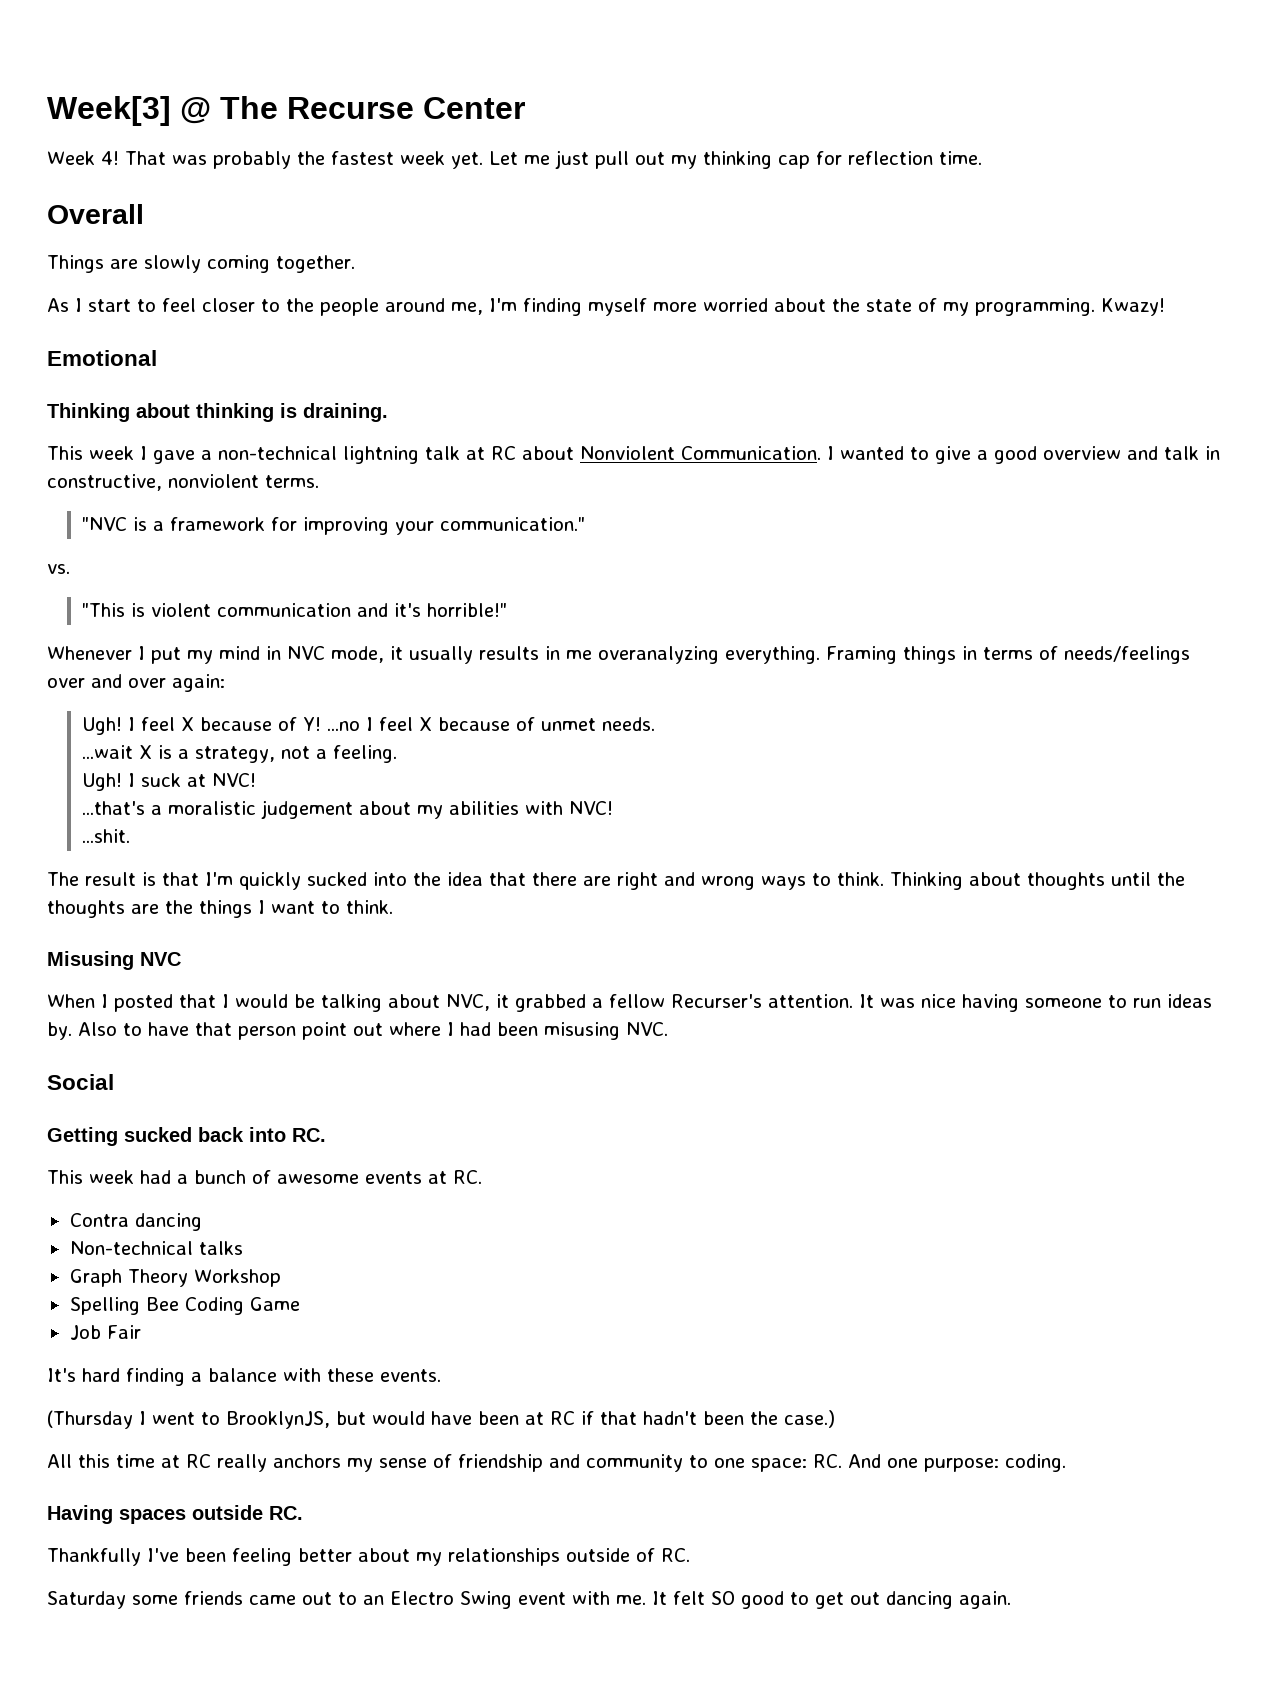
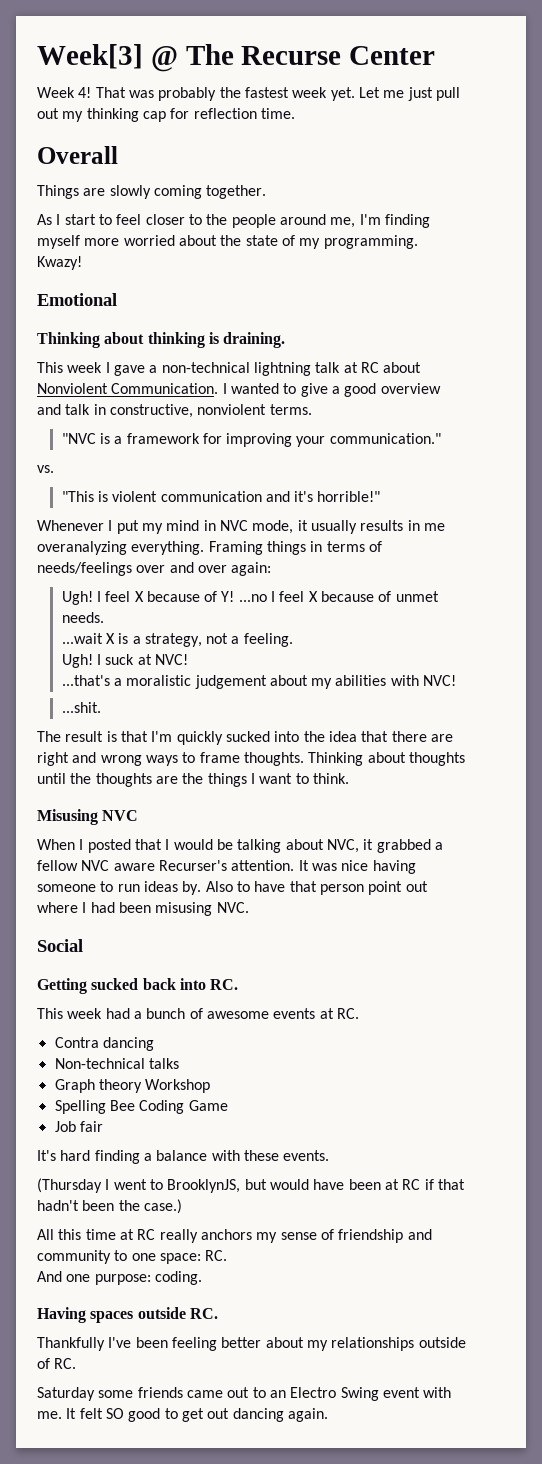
[837,872,884,886] think. -> [199,752,304,766] frame thoughts.
(665, 1001) none -> [81,860,155,871] NVC aware
[127,1269,188,1287] Theory -> [98,1079,142,1093] theory
[106,1325,141,1339] Fair -> [79,1121,103,1132] fair
(842, 1461) none -> (228, 1255) //

